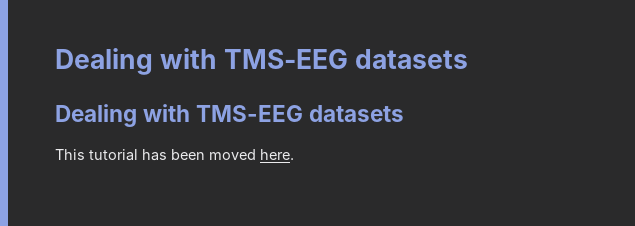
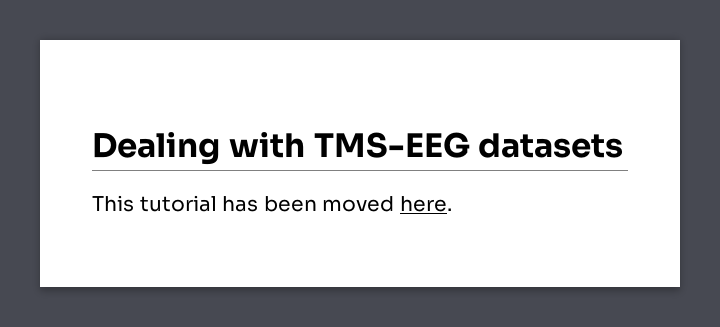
[55,48,469,75] [55,104,405,127] Dealing with TMS-EEG datasets // Dealing with TMS-EEG datasets -> [92,132,624,165] Dealing with TMS-EEG datasets

